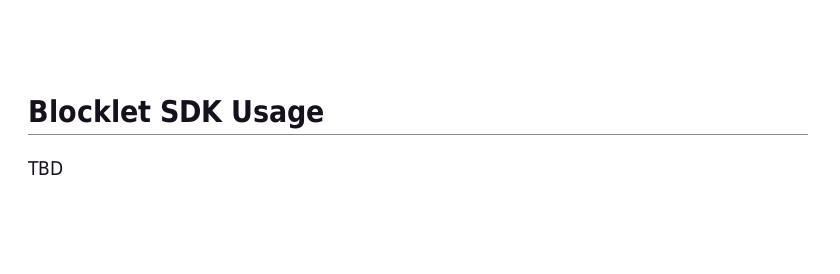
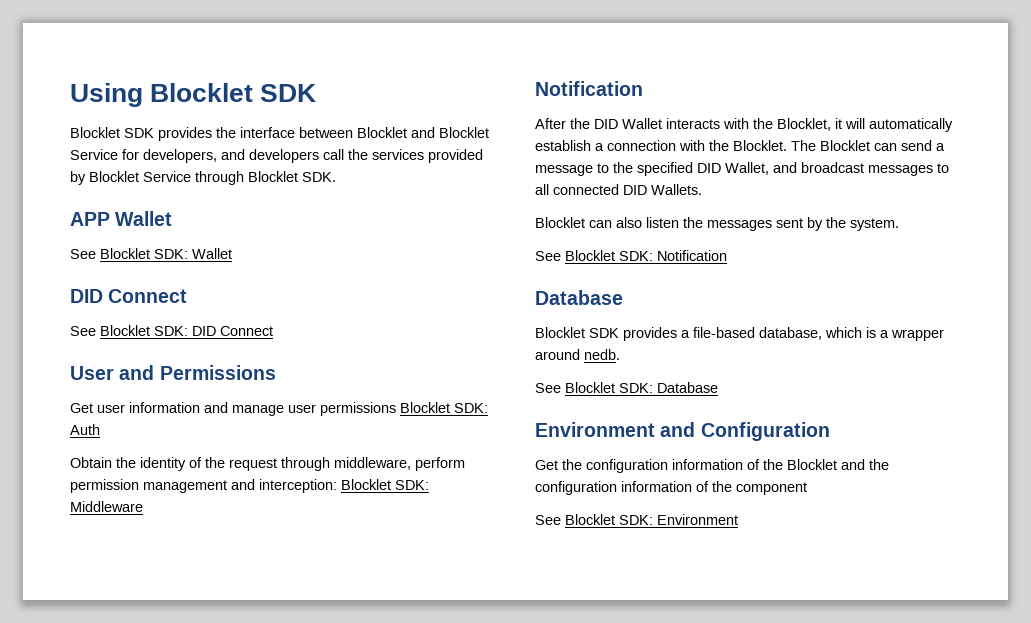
[28,99,324,129] [27,161,63,175] Blocklet SDK Usage // TBD -> [70,83,317,107] [70,127,489,141] [70,149,483,163] [70,171,336,185] [70,211,173,226] [70,248,232,259] [70,289,188,303] [70,325,273,336] [70,365,276,380] [70,402,488,416] [70,424,100,435] [70,457,465,471] [70,479,429,493] [70,501,143,512] [535,81,643,96] [535,118,953,132] [535,140,945,151] [535,162,949,176] [535,184,702,195] [535,217,899,231] [535,250,727,261] [535,290,623,305] [535,327,944,341] [535,349,620,360] [535,382,718,393] [535,422,830,441] [535,459,889,473] [535,481,807,495] [535,514,738,525] Using Blocklet SDK // Blocklet SDK provides the interface between Blocklet and Blocklet Service for developers, and developers call the services provided by Blocklet Service through Blocklet SDK. // APP Wallet // See Blocklet SDK: Wallet // DID Connect // See Blocklet SDK: DID Connect // User and Permissions // Get user information and manage user permissions Blocklet SDK: Auth // Obtain the identity of the request through middleware, perform permission management and interception: Blocklet SDK: Middleware // Notification // After the DID Wallet interacts with the Blocklet, it will automatically establish a connection with the Blocklet. The Blocklet can send a message to the specified DID Wallet, and broadcast messages to all connected DID Wallets. // Blocklet can also listen the messages sent by the system. // See Blocklet SDK: Notification // Database // Blocklet SDK provides a file-based database, which is a wrapper around nedb. // See Blocklet SDK: Database // Environment and Configuration // Get the configuration information of the Blocklet and the configuration information of the component // See Blocklet SDK: Environment

